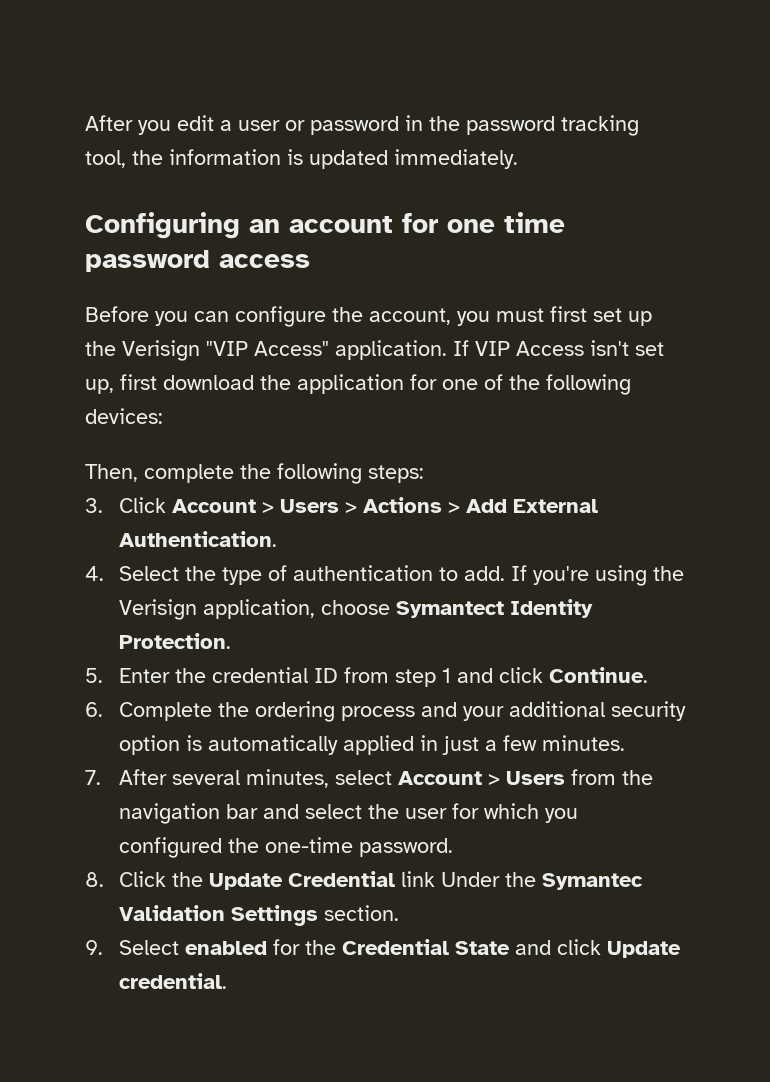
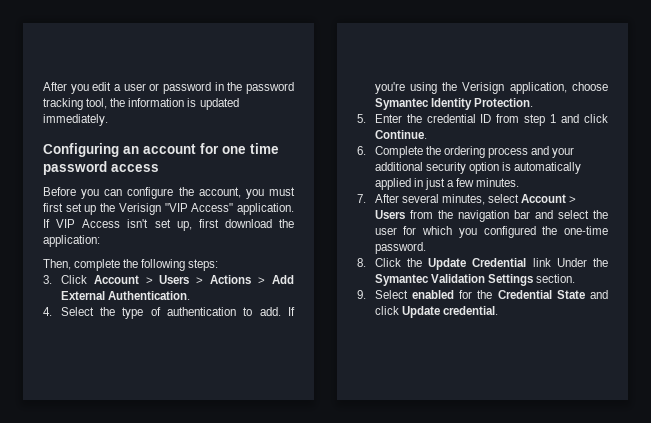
[297,374,631,395] [85,408,163,424] application for one of the following devices: -> [43,235,100,247] application:
[395,601,504,618] Symantect -> [374,98,429,110] Symantec

